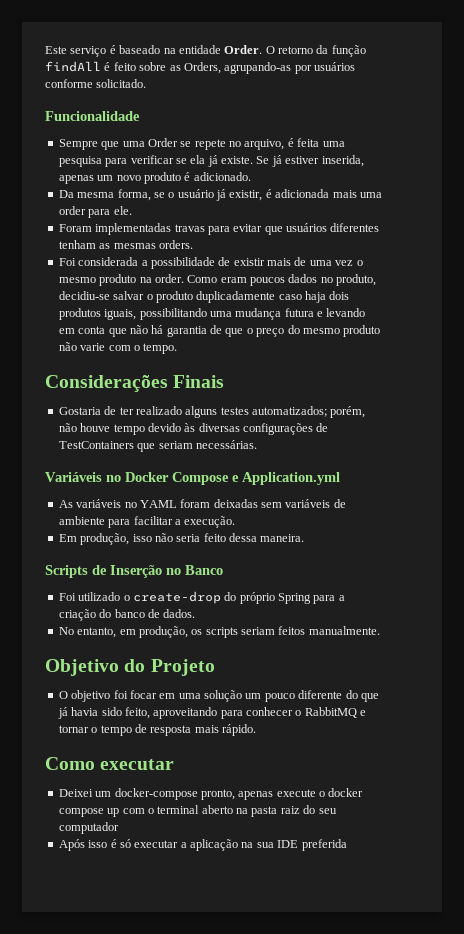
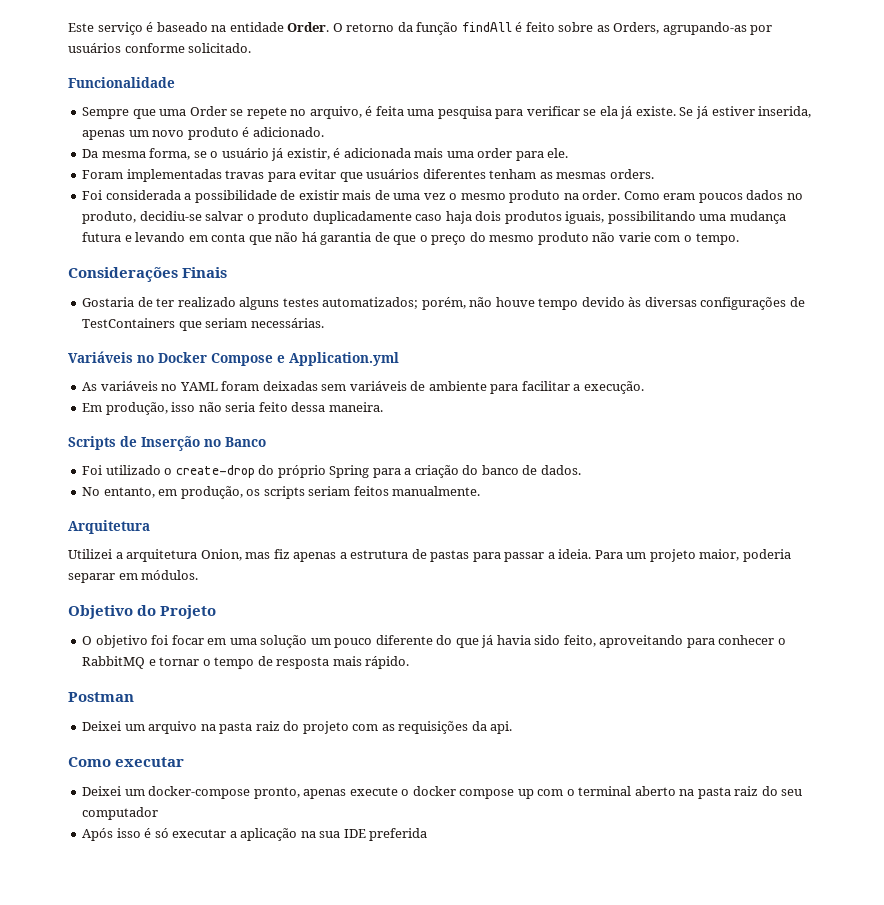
(380, 630) none -> [68,520,150,534] [68,549,791,562] [68,570,199,583] // Arquitetura // Utilizei a arquitetura Onion, mas fiz apenas a estrutura de pastas para passar a ideia. Para um projeto maior, poderia separar em módulos.
(256, 730) none -> [68,692,134,702] [82,721,513,734] // Postman // Deixei um arquivo na pasta raiz do projeto com as requisições da api.

